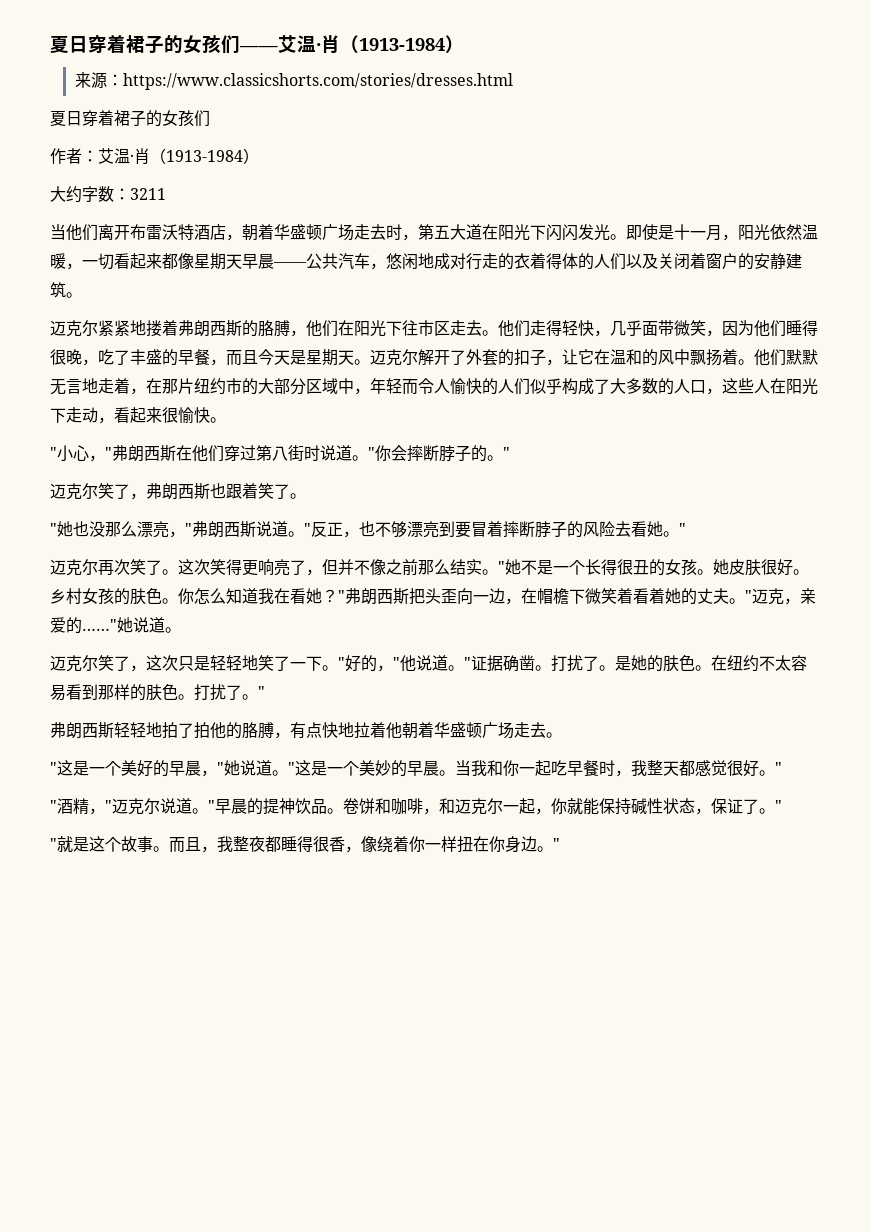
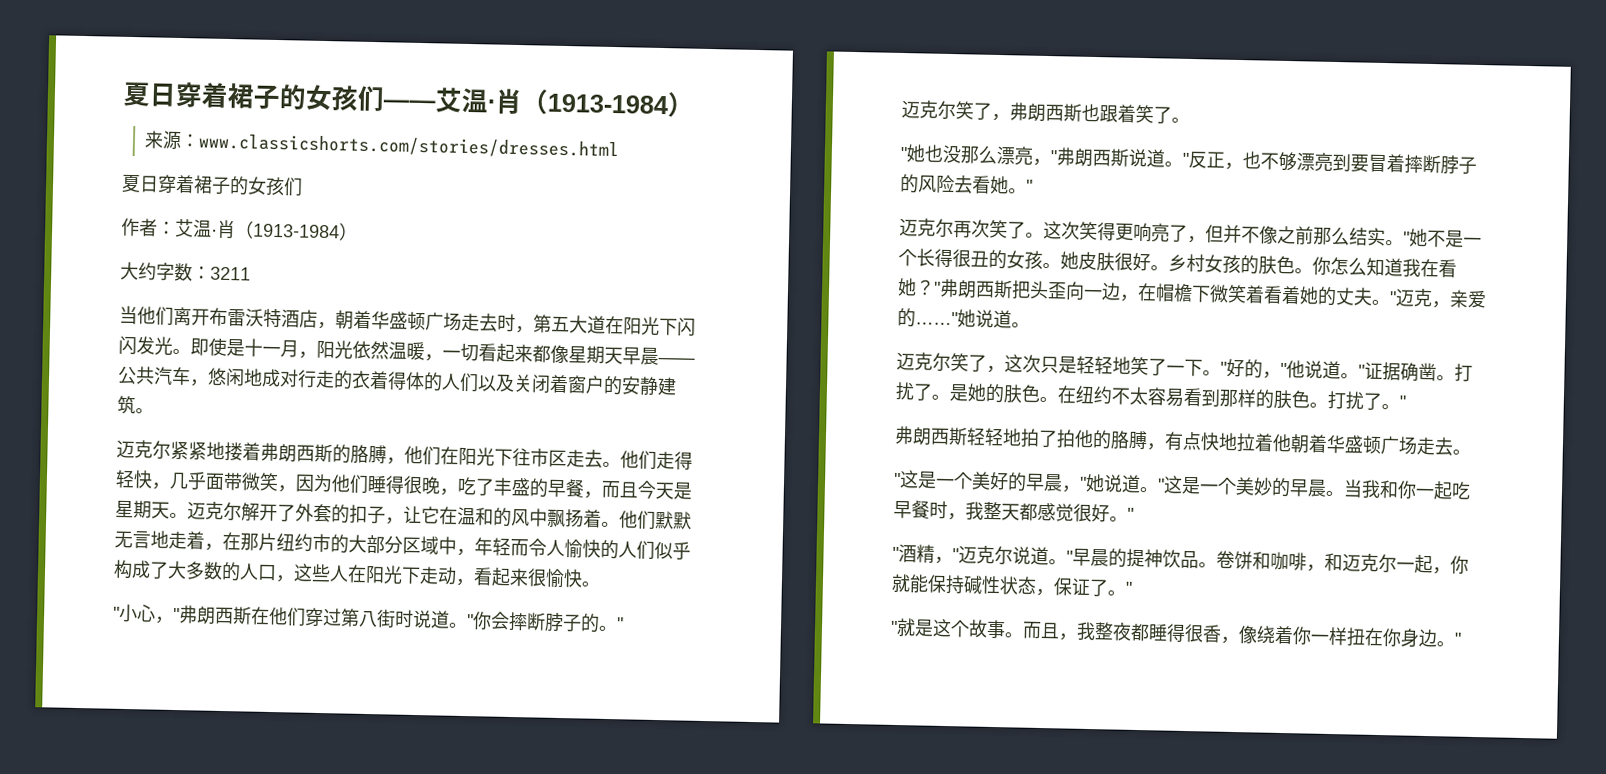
[122,73,513,90] https://www.classicshorts.com/stories/dresses.html -> [198,133,621,160] www.classicshorts.com/stories/dresses.html

